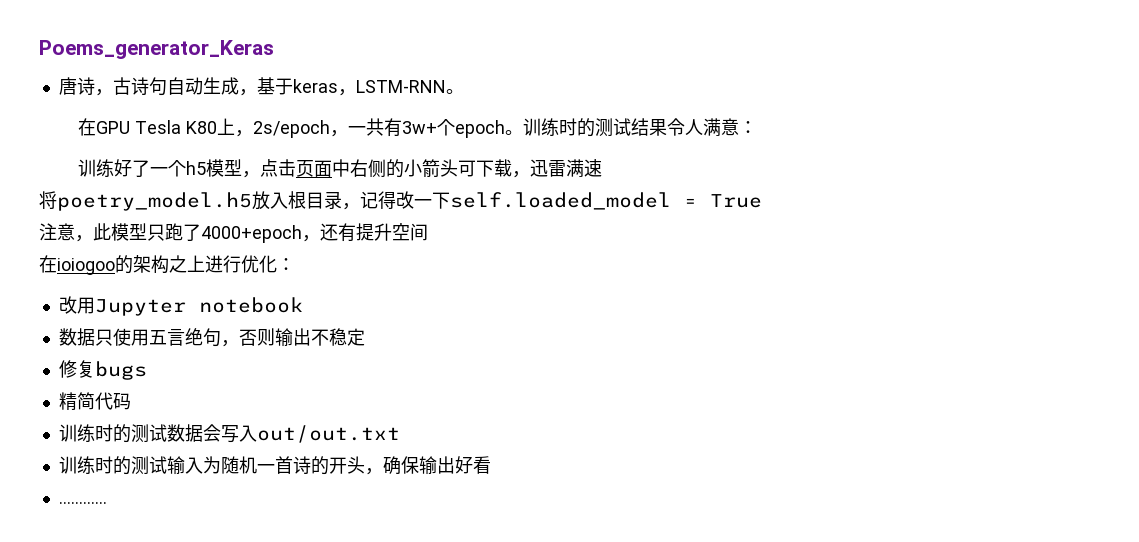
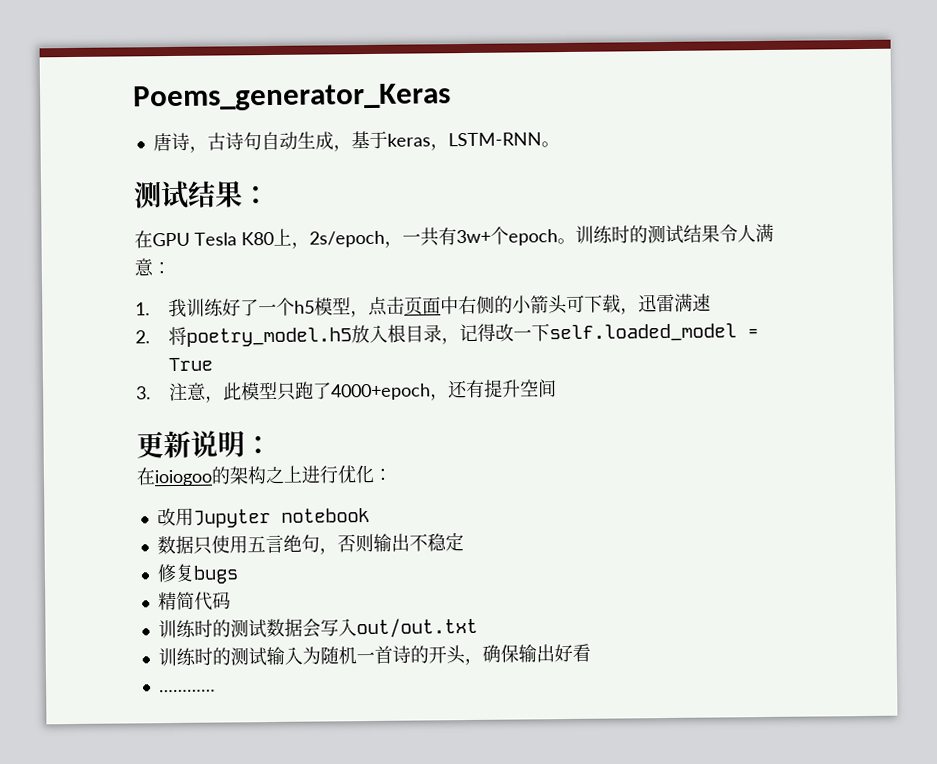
(464, 91) none -> [133,180,270,210] // 测试结果：
(758, 127) none -> [135,298,187,318] 1.我
(603, 168) none -> [135,330,150,344] 2.
(762, 201) none -> [136,386,151,400] 3.
(428, 232) none -> [136,430,272,459] // 更新说明：

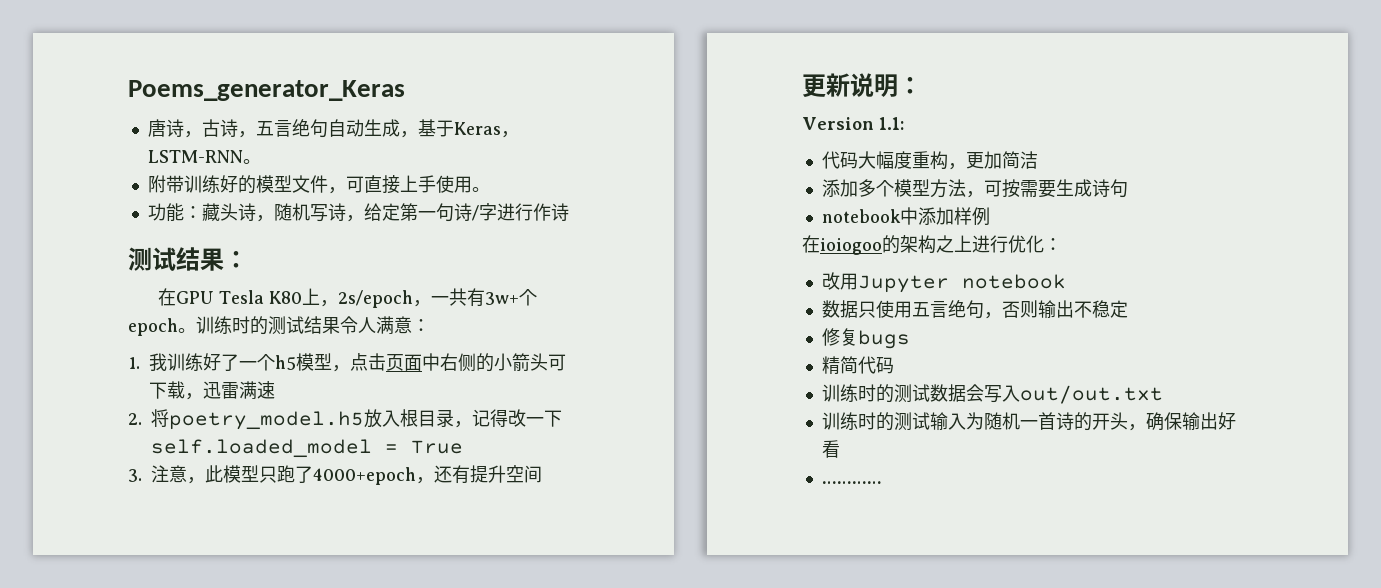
(244, 141) none -> [237,119,310,138] ，五言绝
[386,133,431,147] keras -> [453,122,501,135] Keras
(560, 144) none -> [147,175,490,194] [147,203,569,222] // 附带训练好的模型文件，可直接上手使用。 // 功能：藏头诗，随机写诗，给定第一句诗/字进行作诗
(272, 444) none -> [802,117,904,130] [821,151,1038,170] [821,179,1128,198] [821,207,990,226] // Version 1.1: // 代码大幅度重构，更加简洁 // 添加多个模型方法，可按需要生成诗句 // notebook中添加样例

